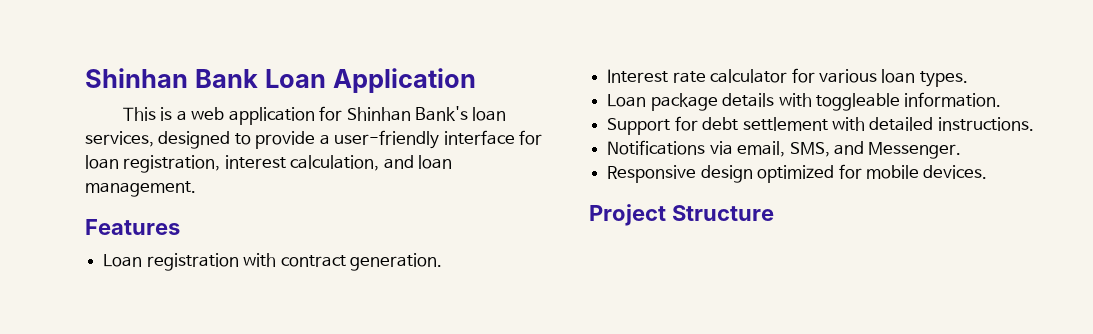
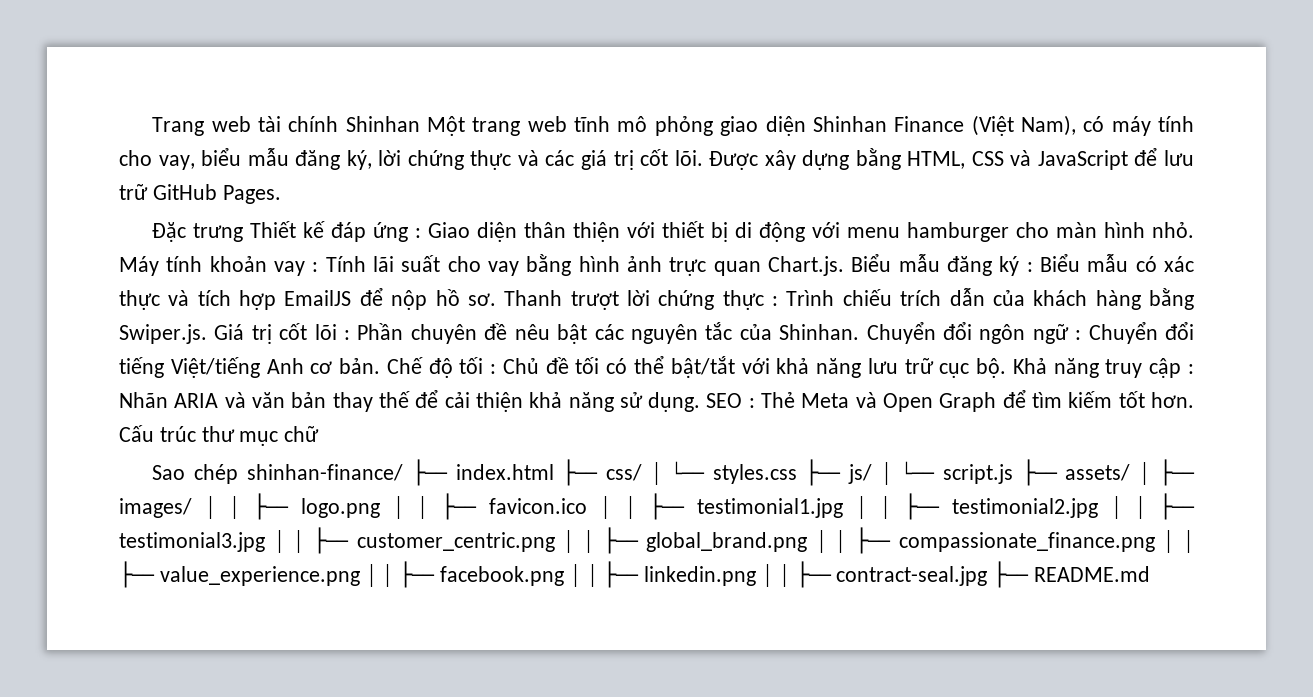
[85,68,476,93] [122,106,507,125] [85,130,543,149] [85,155,453,173] [85,181,196,197] [85,219,180,235] [103,253,442,271] [607,68,968,87] [607,92,1002,111] [607,116,1034,135] [607,140,962,159] [607,164,988,183] [589,204,774,226] Shinhan Bank Loan Application // This is a web application for Shinhan Bank's loan services, designed to provide a user-friendly interface for loan registration, interest calculation, and loan management. // Features // Loan registration with contract generation. // Interest rate calculator for various loan types. // Loan package details with toggleable information. // Support for debt settlement with detailed instructions. // Notifications via email, SMS, and Messenger. // Responsive design optimized for mobile devices. // Project Structure -> [152,115,1195,136] [119,148,1194,170] [119,184,281,204] [152,221,1194,242] [119,254,1195,276] [119,288,1194,310] [119,322,1194,344] [119,356,1194,378] [119,390,1195,412] [119,425,320,446] [152,459,1195,486] [119,493,1195,520] [119,527,1194,554] [119,561,1151,588] Trang web tài chính Shinhan Một trang web tĩnh mô phỏng giao diện Shinhan Finance (Việt Nam), có máy tính cho vay, biểu mẫu đăng ký, lời chứng thực và các giá trị cốt lõi. Được xây dựng bằng HTML, CSS và JavaScript để lưu trữ GitHub Pages. // Đặc trưng Thiết kế đáp ứng : Giao diện thân thiện với thiết bị di động với menu hamburger cho màn hình nhỏ. Máy tính khoản vay : Tính lãi suất cho vay bằng hình ảnh trực quan Chart.js. Biểu mẫu đăng ký : Biểu mẫu có xác thực và tích hợp EmailJS để nộp hồ sơ. Thanh trượt lời chứng thực : Trình chiếu trích dẫn của khách hàng bằng Swiper.js. Giá trị cốt lõi : Phần chuyên đề nêu bật các nguyên tắc của Shinhan. Chuyển đổi ngôn ngữ : Chuyển đổi tiếng Việt/tiếng Anh cơ bản. Chế độ tối : Chủ đề tối có thể bật/tắt với khả năng lưu trữ cục bộ. Khả năng truy cập : Nhãn ARIA và văn bản thay thế để cải thiện khả năng sử dụng. SEO : Thẻ Meta và Open Graph để tìm kiếm tốt hơn. Cấu trúc thư mục chữ // Sao chép shinhan-finance/ ├── index.html ├── css/ │ └── styles.css ├── js/ │ └── script.js ├── assets/ │ ├── images/ │ │ ├── logo.png │ │ ├── favicon.ico │ │ ├── testimonial1.jpg │ │ ├── testimonial2.jpg │ │ ├── testimonial3.jpg │ │ ├── customer_centric.png │ │ ├── global_brand.png │ │ ├── compassionate_finance.png │ │ ├── value_experience.png │ │ ├── facebook.png │ │ ├── linkedin.png │ │ ├── contract-seal.jpg ├── README.md

